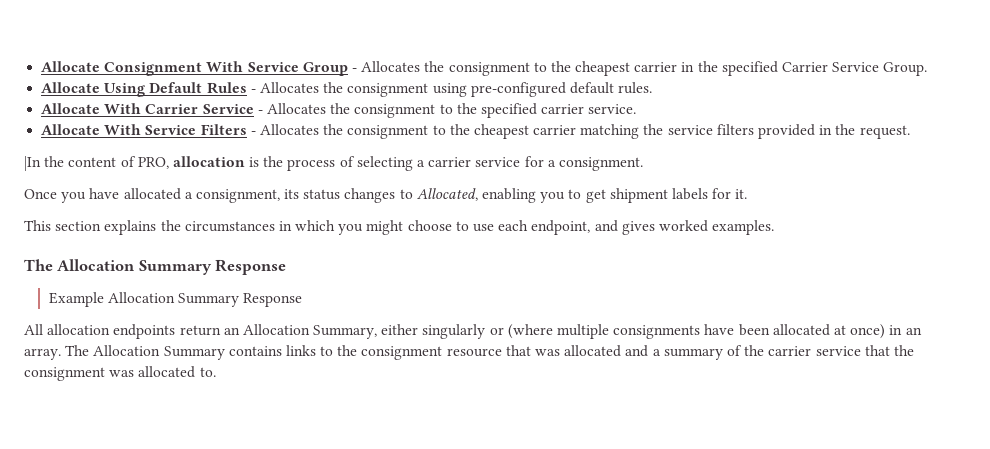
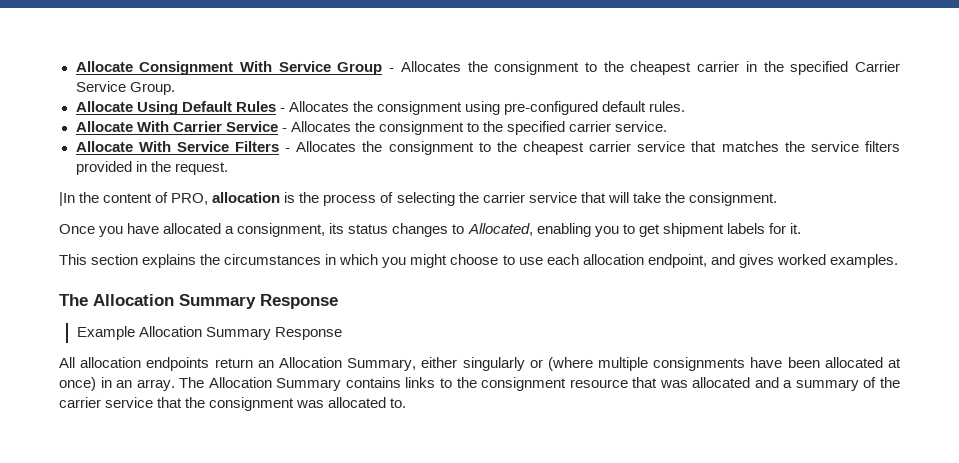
[580,124,640,139] matching -> [637,141,779,152] service that matches
[417,156,556,167] a carrier service for a -> [458,192,685,203] the carrier service that will take the
(529, 225) none -> [582,254,644,265] allocation

